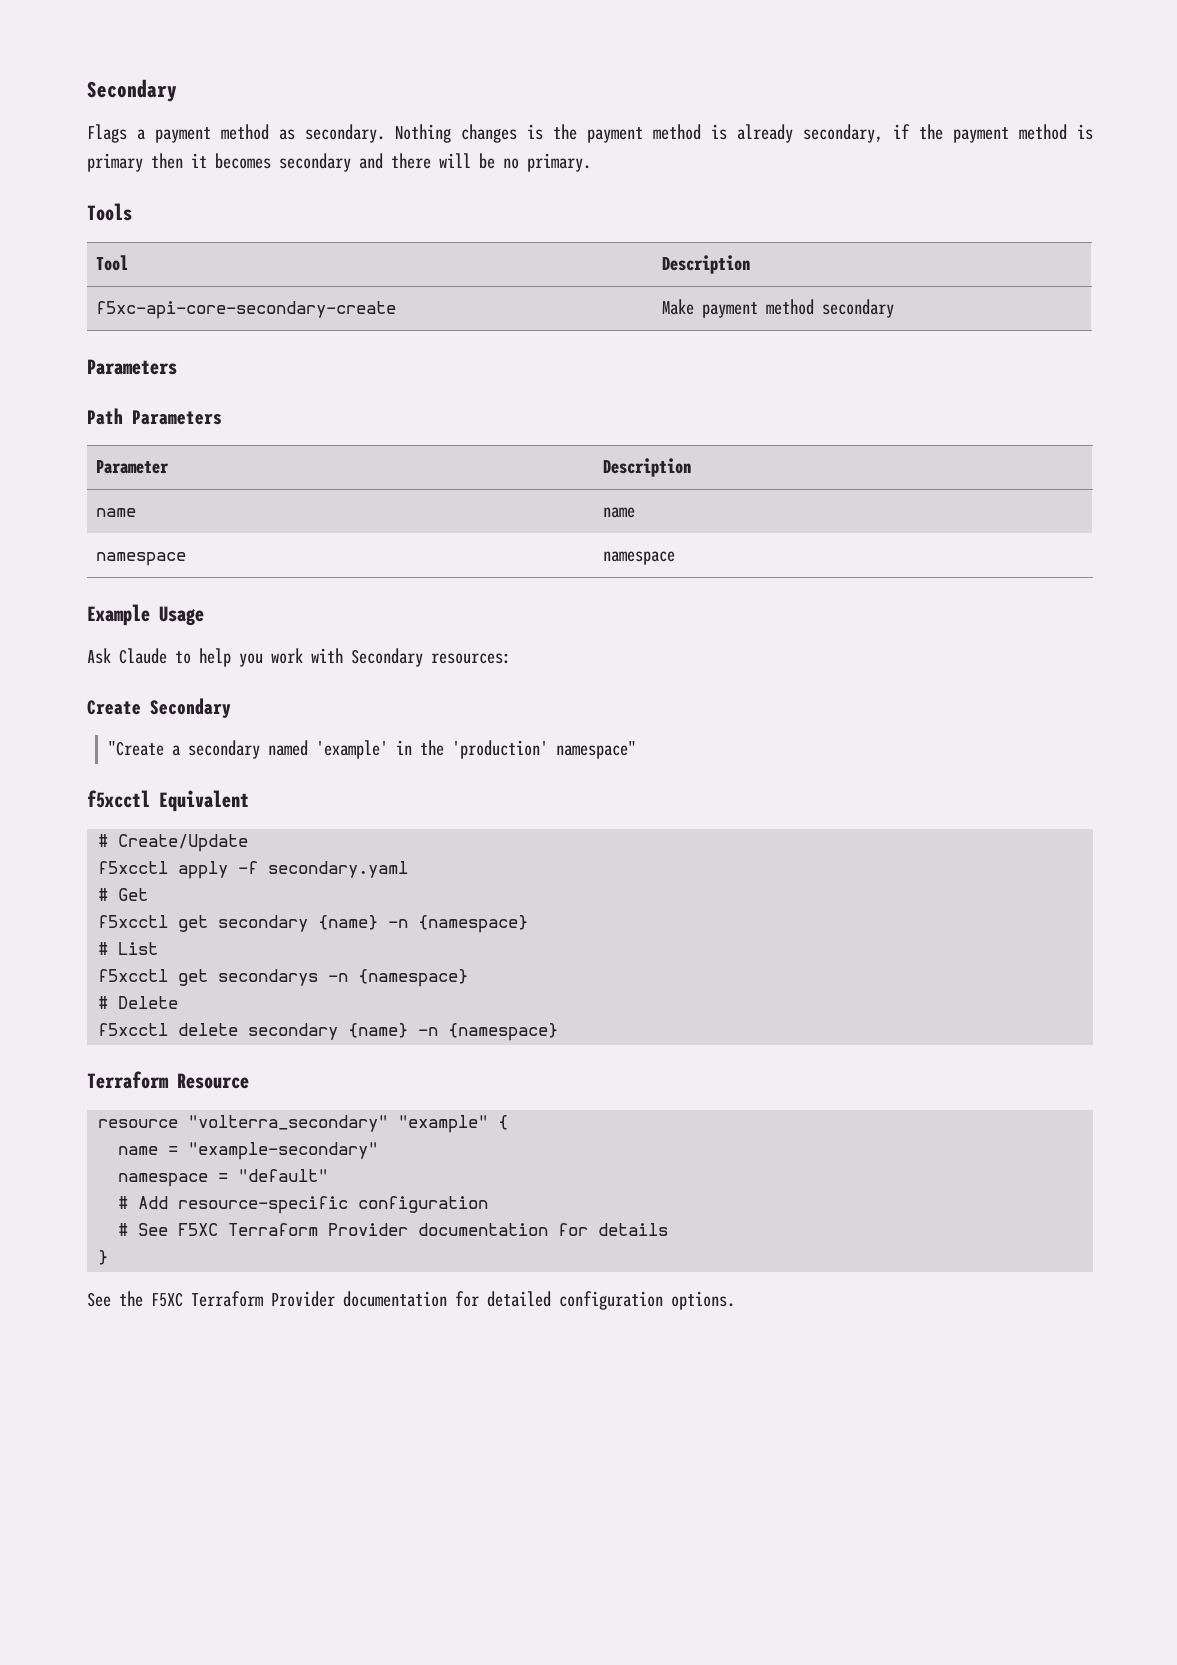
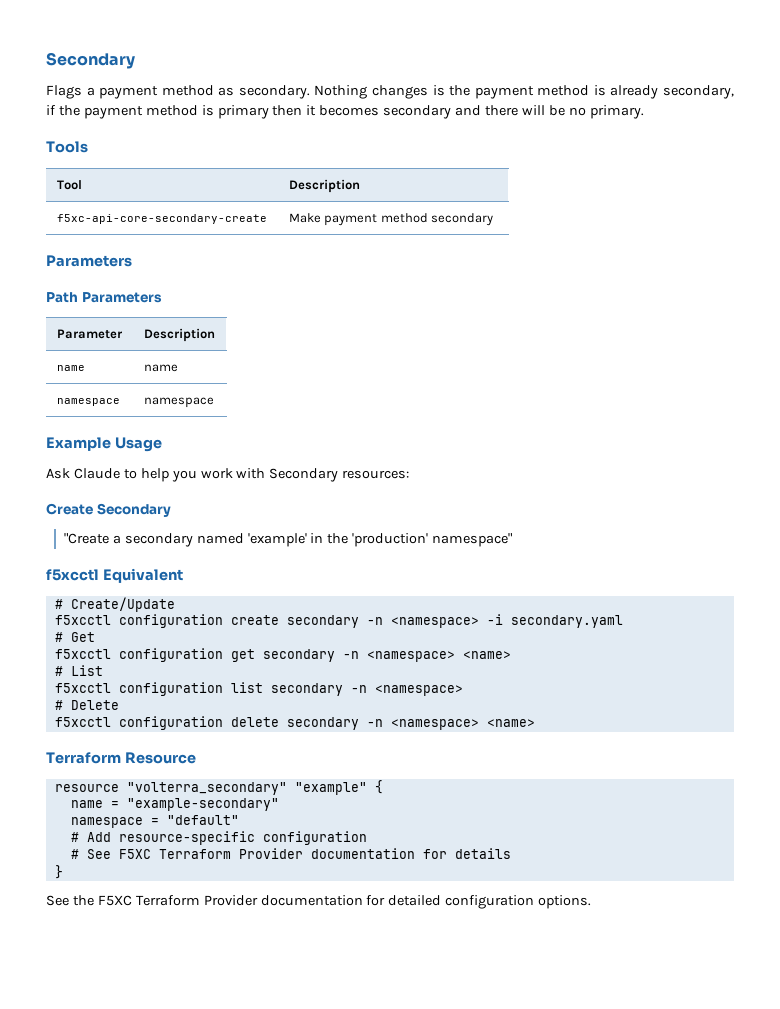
[178,861,259,879] apply -f -> [118,614,503,628] configuration create secondary -n <namespace> -i
(169, 921) none -> [118,648,223,662] configuration
[318,915,529,933] {name} -n {namespace} -> [342,651,511,662] -n <namespace> <name>
[178,969,469,987] get secondarys -n {namespace} -> [118,682,463,696] configuration list secondary -n <namespace>
(169, 1029) none -> [118,716,223,730] configuration
[348,1023,559,1041] {name} -n {namespace} -> [366,719,535,730] -n <namespace> <name>

